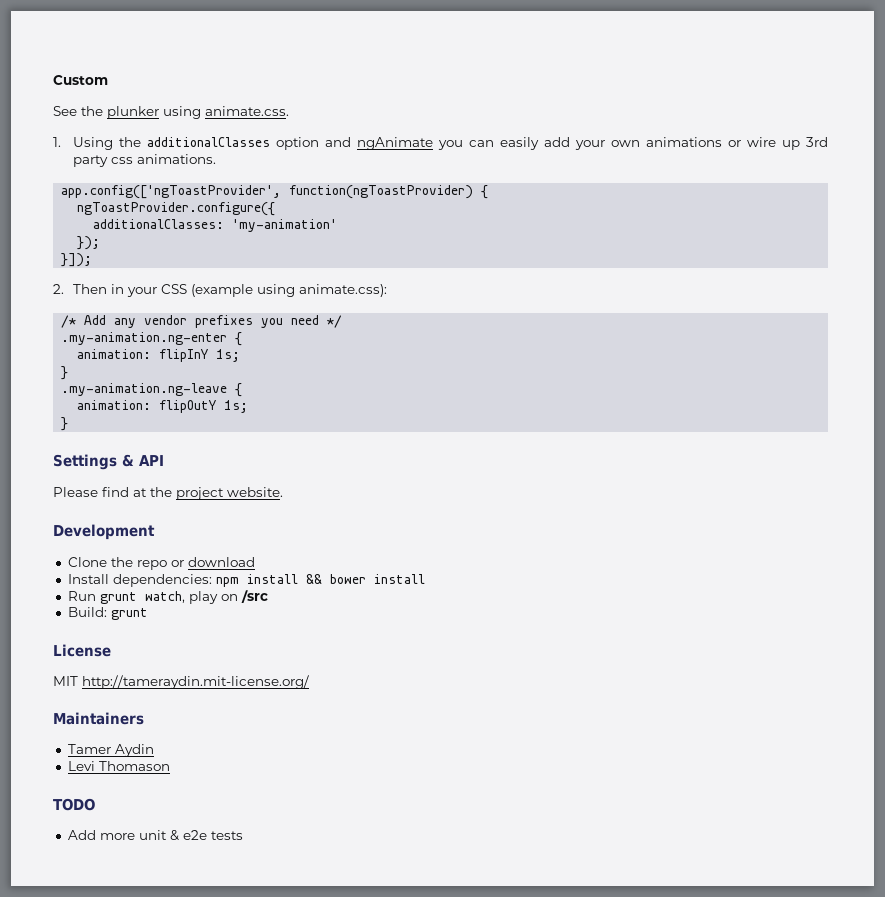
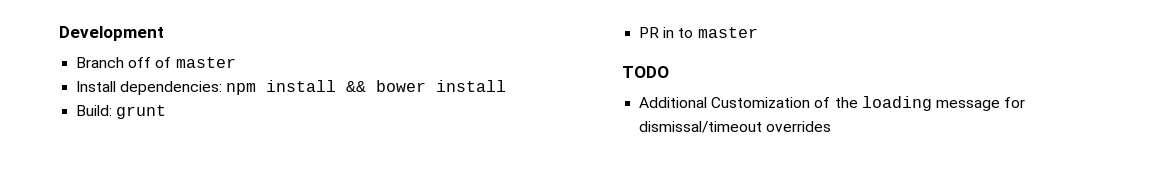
[53,75,108,85] [53,106,289,119] [53,137,828,150] [72,154,216,167] [61,185,489,199] [77,202,276,216] [93,219,338,232] [77,236,101,250] [61,253,93,267] [53,284,387,297] [61,315,343,328] [61,332,243,346] [77,349,241,362] [61,366,69,380] [61,383,243,397] [77,400,249,413] [61,417,69,431] [53,454,164,470] [53,487,283,500] [53,524,155,540] [67,557,255,570] Custom // See the plunker using animate.css. // 1. Using the additionalClasses option and ngAnimate you can easily add your own animations or wire up 3rd party css animations. // app.config(['ngToastProvider', function(ngToastProvider) { // ngToastProvider.configure({ // additionalClasses: 'my-animation' // }); // }]); // 2. Then in your CSS (example using animate.css): // /* Add any vendor prefixes you need */ // .my-animation.ng-enter { // animation: flipInY 1s; // } // .my-animation.ng-leave { // animation: flipOutY 1s; // } // Settings & API // Please find at the project website. // Development // Clone the repo or download -> [59,26,164,41] [76,57,236,68] Development // Branch off of master
[67,590,268,604] [67,607,148,620] [53,644,111,657] [53,675,309,689] [53,712,144,725] [67,744,154,757] [67,761,170,771] [53,798,95,811] [67,830,243,841] Run grunt watch, play on /src // Build: grunt // License // MIT http://tameraydin.mit-license.org/ // Maintainers // Tamer Aydin // Levi Thomason // TODO // Add more unit & e2e tests -> [76,105,167,119] [639,27,758,38] [622,66,669,78] [639,96,1026,111] [639,121,832,133] Build: grunt // PR in to master // TODO // Additional Customization of the loading message for dismissal/timeout overrides

